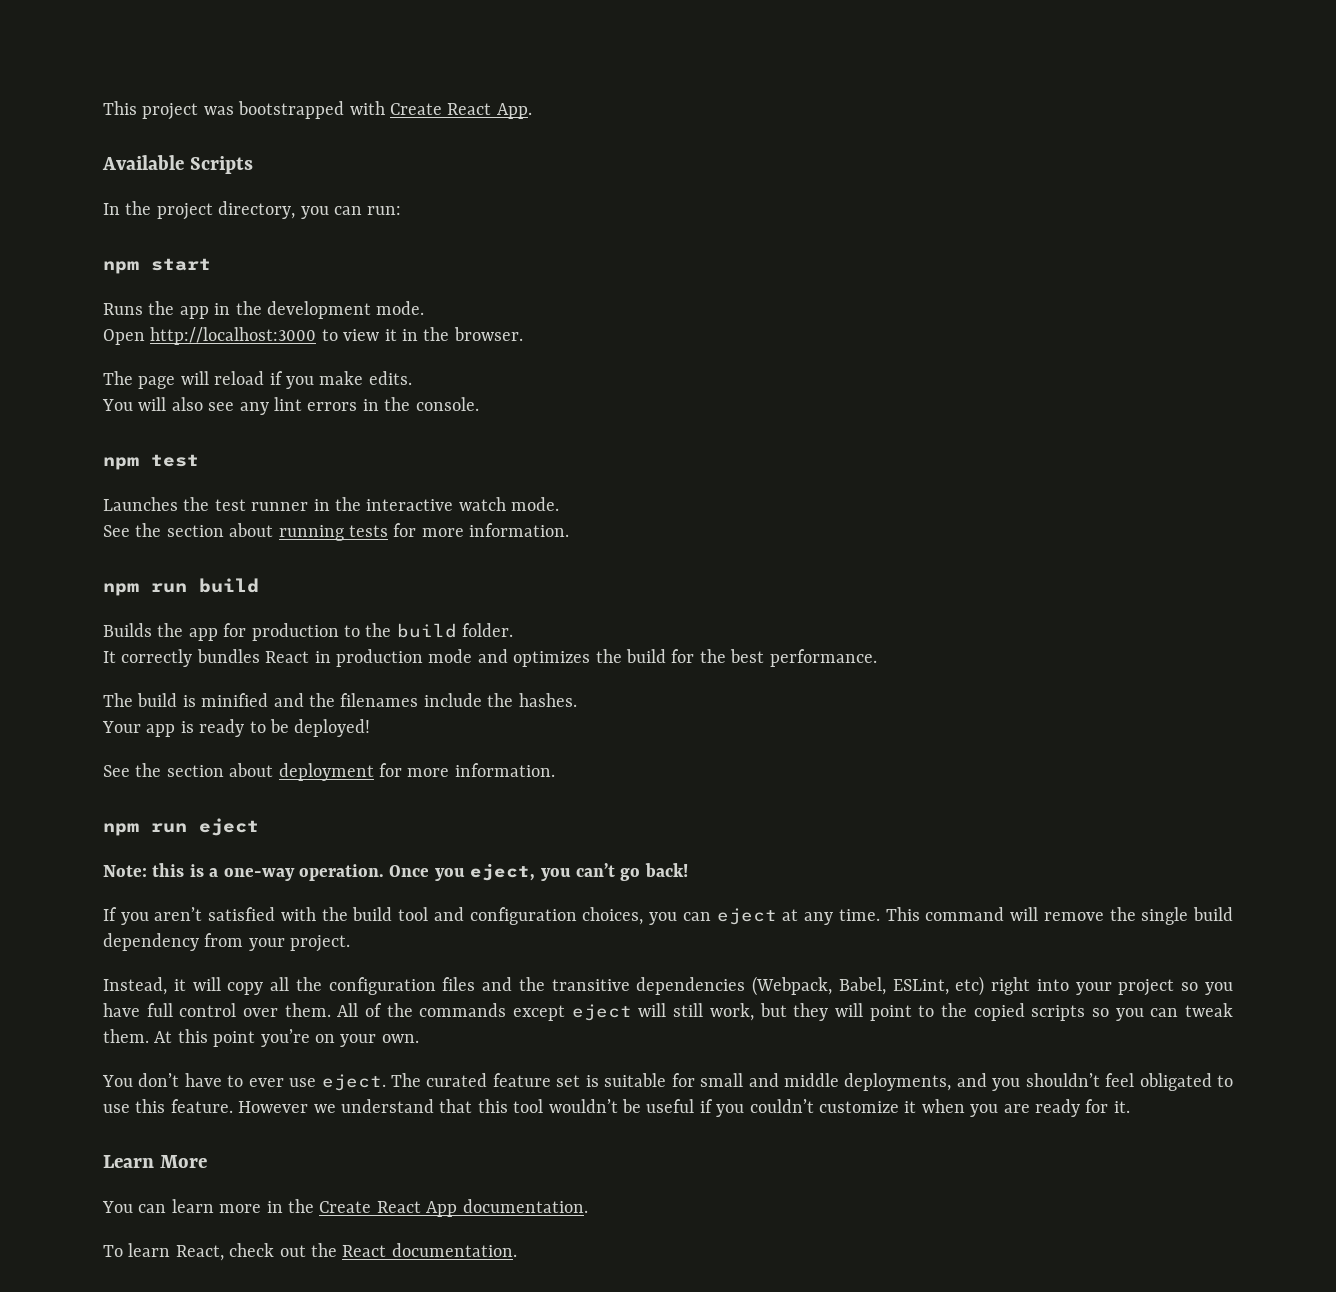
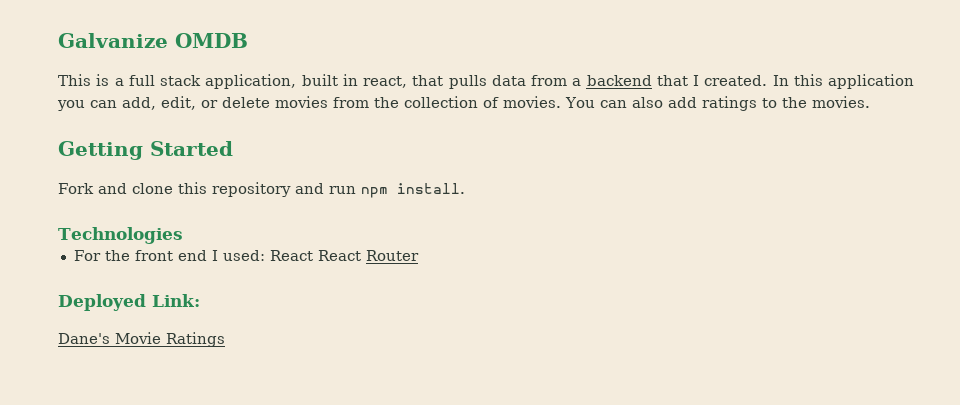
[103,101,532,120] [102,155,253,174] [103,201,402,220] [103,258,211,274] [103,301,425,319] [103,327,523,345] [103,371,412,389] [102,397,479,415] [103,454,199,470] [103,497,560,511] [103,523,570,541] [103,578,259,596] [103,623,514,641] [103,649,877,667] [103,693,577,707] [102,719,371,737] [103,763,555,781] [103,818,259,836] [103,863,688,881] [103,907,1233,925] [103,933,351,952] [103,976,1233,996] [103,1003,1233,1021] [103,1029,419,1047] [102,1073,1233,1091] [103,1099,1130,1117] [103,1155,207,1168] [102,1199,588,1217] [103,1243,517,1261] This project was bootstrapped with Create React App. // Available Scripts // In the project directory, you can run: // npm start // Runs the app in the development mode. // Open http://localhost:3000 to view it in the browser. // The page will reload if you make edits. // You will also see any lint errors in the console. // npm test // Launches the test runner in the interactive watch mode. // See the section about running tests for more information. // npm run build // Builds the app for production to the build folder. // It correctly bundles React in production mode and optimizes the build for the best performance. // The build is minified and the filenames include the hashes. // Your app is ready to be deployed! // See the section about deployment for more information. // npm run eject // Note: this is a one-way operation. Once you eject, you can’t go back! // If you aren’t satisfied with the build tool and configuration choices, you can eject at any time. This command will remove the single build dependency from your project. // Instead, it will copy all the configuration files and the transitive dependencies (Webpack, Babel, ESLint, etc) right into your project so you have full control over them. All of the commands except eject will still work, but they will point to the copied scripts so you can tweak them. At this point you’re on your own. // You don’t have to ever use eject. The curated feature set is suitable for small and middle deployments, and you shouldn’t feel obligated to use this feature. However we understand that this tool wouldn’t be useful if you couldn’t customize it when you are ready for it. // Learn More // You can learn more in the Create React App documentation. // To learn React, check out the React documentation. -> [58,33,248,48] [58,74,914,89] [57,96,870,111] [58,141,233,160] [58,182,465,198] [58,227,183,244] [73,250,419,261] [58,294,200,311] [58,332,225,347] Galvanize OMDB // This is a full stack application, built in react, that pulls data from a backend that I created. In this application you can add, edit, or delete movies from the collection of movies. You can also add ratings to the movies. // Getting Started // Fork and clone this repository and run npm install. // Technologies // For the front end I used: React React Router // Deployed Link: // Dane's Movie Ratings

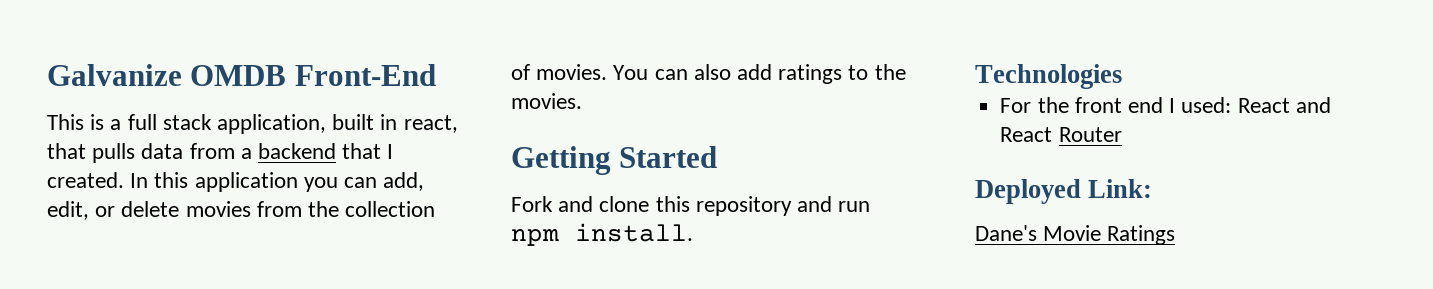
(248, 40) none -> [294,64,436,86] Front-End
(313, 255) none -> [1295,97,1331,113] and

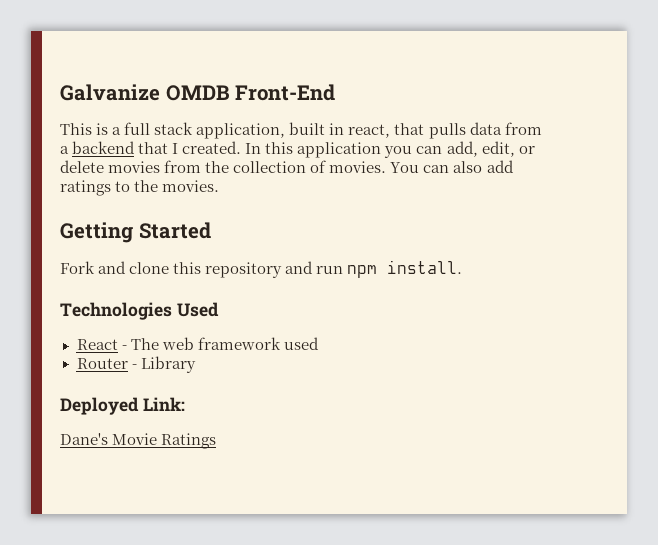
[1000,97,1331,113] [1000,127,1053,142] // For the front end I used: React and React -> [176,302,219,317] [76,337,319,350] Used // React - The web framework used //
(1122, 134) none -> [131,356,196,373] - Library

